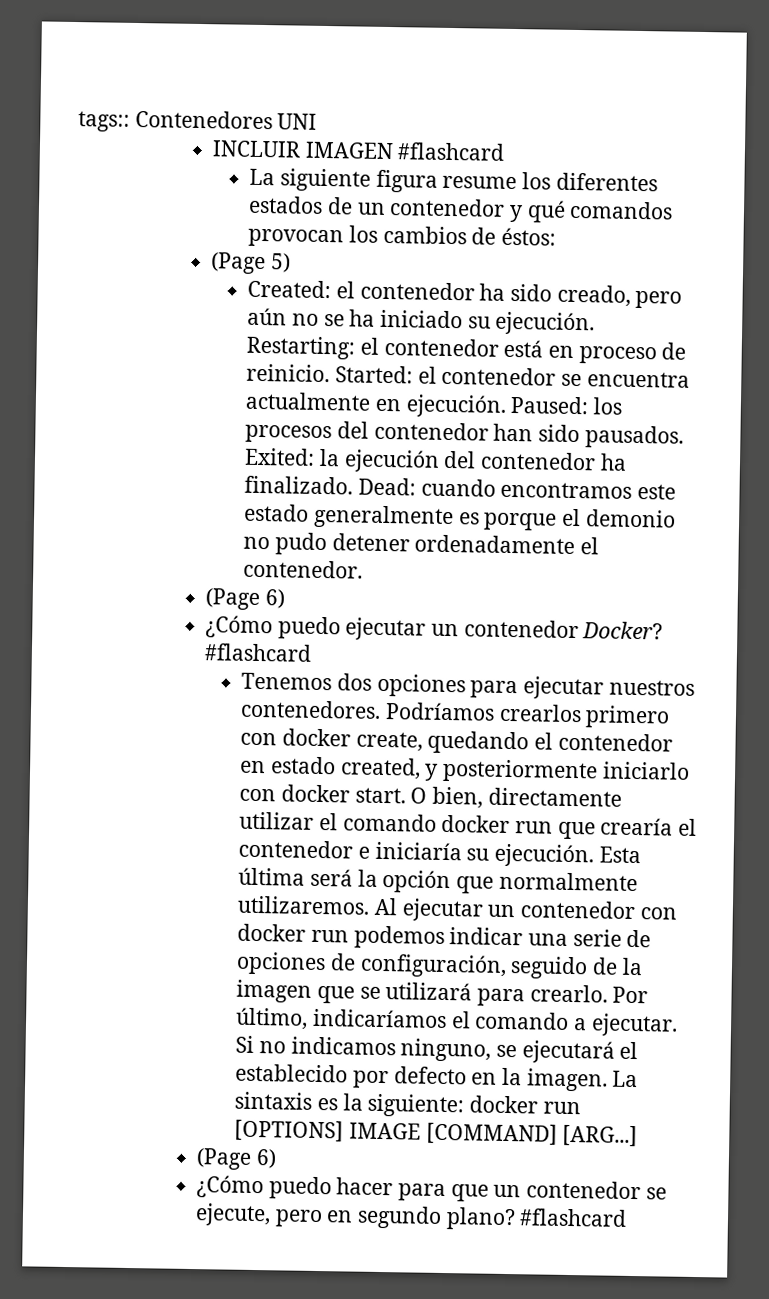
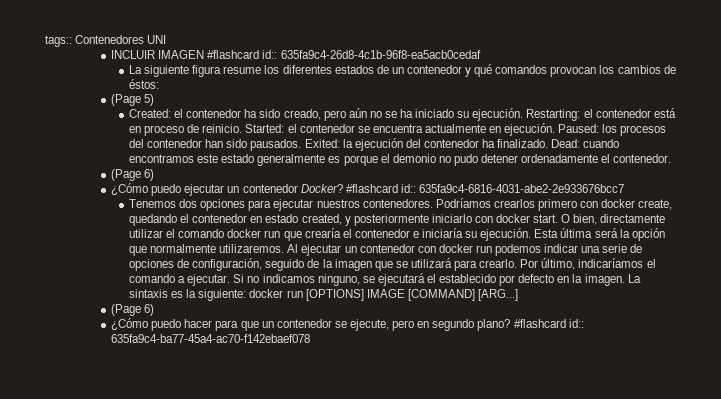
(506, 151) none -> [262,50,481,59] id:: 635fa9c4-26d8-4c1b-96f8-ea5acb0cedaf
(312, 652) none -> [400,184,625,193] id:: 635fa9c4-6816-4031-abe2-2e933676bcc7
(628, 1217) none -> [568,319,584,328] [111,334,311,343] id:: 635fa9c4-ba77-45a4-ac70-f142ebaef078

